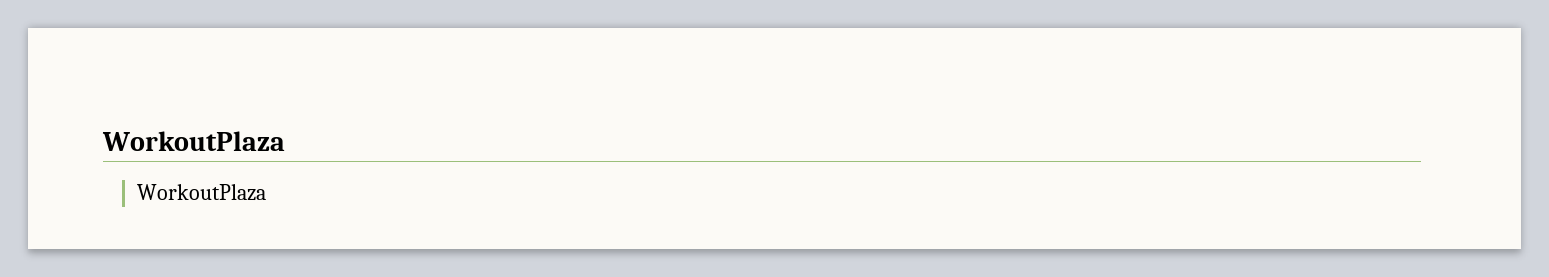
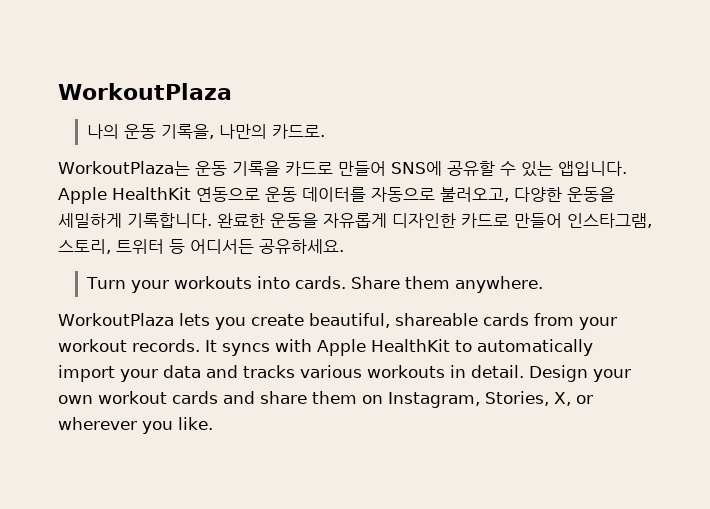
[137,184,267,201] WorkoutPlaza -> [87,124,326,139] [58,161,627,177] [58,187,615,204] [58,213,652,228] [58,239,344,254] [86,276,544,293] [58,313,617,330] [58,339,593,356] [58,365,631,382] [58,391,593,408] [58,417,213,434] 나의 운동 기록을, 나만의 카드로. // WorkoutPlaza는 운동 기록을 카드로 만들어 SNS에 공유할 수 있는 앱입니다. Apple HealthKit 연동으로 운동 데이터를 자동으로 불러오고, 다양한 운동을 세밀하게 기록합니다. 완료한 운동을 자유롭게 디자인한 카드로 만들어 인스타그램, 스토리, 트위터 등 어디서든 공유하세요. // Turn your workouts into cards. Share them anywhere. // WorkoutPlaza lets you create beautiful, shareable cards from your workout records. It syncs with Apple HealthKit to automatically import your data and tracks various workouts in detail. Design your own workout cards and share them on Instagram, Stories, X, or wherever you like.

